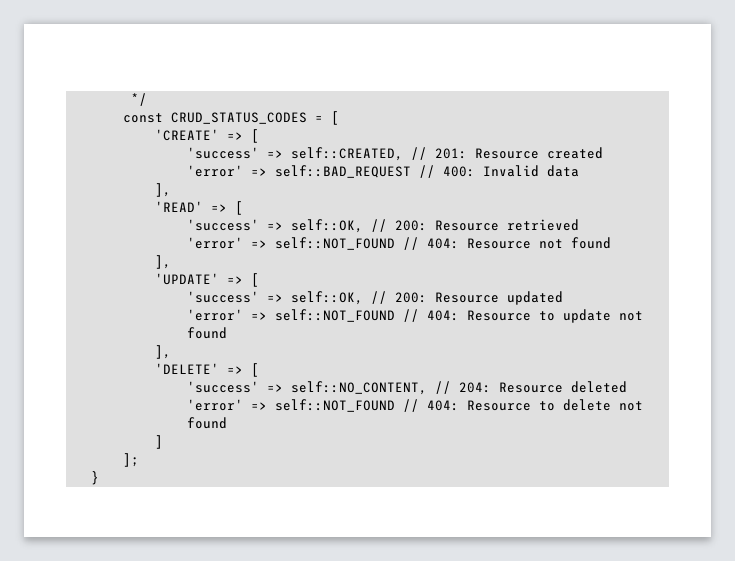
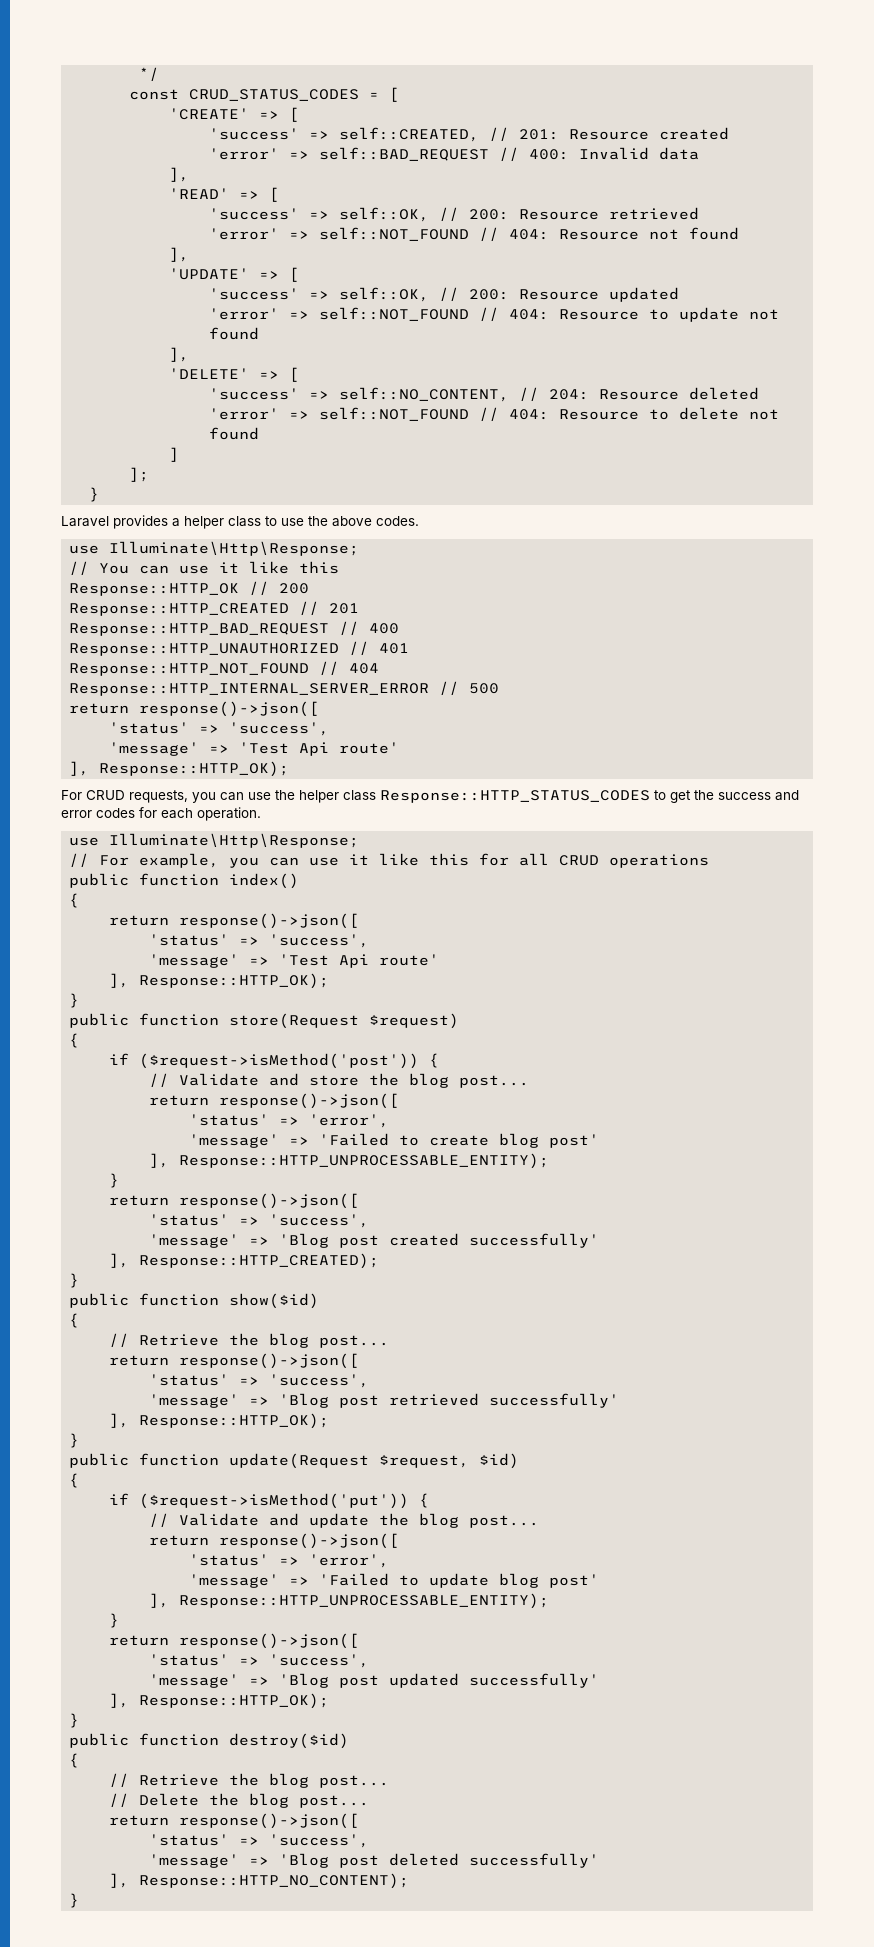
(99, 478) none -> [61,515,419,529] [69,541,360,556] [69,561,340,575] [69,581,310,596] [69,601,360,616] [69,621,400,636] [69,641,410,656] [69,661,380,676] [69,681,500,696] [69,701,320,717] [109,722,330,736] [109,742,400,756] [69,761,290,777] [61,790,799,803] [61,807,261,821] [69,833,360,848] [69,853,710,868] [69,873,300,889] [69,893,80,908] [109,913,360,929] [149,934,370,948] [149,954,440,968] [109,973,330,989] [69,993,80,1008] [69,1013,460,1029] [69,1033,80,1048] [109,1053,440,1069] [149,1073,530,1088] [149,1093,400,1109] [189,1114,390,1128] [189,1133,600,1148] [149,1153,550,1169] [109,1173,120,1188] [109,1193,360,1209] [149,1214,370,1228] [149,1233,600,1248] [109,1253,380,1269] [69,1273,80,1288] [69,1293,320,1309] [69,1313,80,1328] [109,1333,390,1348] [109,1353,360,1369] [149,1374,370,1388] [149,1393,620,1408] [109,1413,330,1429] [69,1433,80,1448] [69,1453,520,1469] [69,1473,80,1488] [109,1493,430,1509] [149,1513,540,1528] [149,1533,400,1549] [189,1554,390,1568] [189,1573,600,1588] [149,1593,550,1609] [109,1613,120,1628] [109,1633,360,1649] [149,1654,370,1668] [149,1673,600,1688] [109,1693,330,1709] [69,1713,80,1728] [69,1733,350,1749] [69,1753,80,1768] [109,1773,390,1788] [109,1793,370,1808] [109,1813,360,1829] [149,1834,370,1848] [149,1853,600,1868] [109,1873,410,1889] [69,1893,80,1908] // Laravel provides a helper class to use the above codes. // use Illuminate\Http\Response; // // You can use it like this // Response::HTTP_OK // 200 // Response::HTTP_CREATED // 201 // Response::HTTP_BAD_REQUEST // 400 // Response::HTTP_UNAUTHORIZED // 401 // Response::HTTP_NOT_FOUND // 404 // Response::HTTP_INTERNAL_SERVER_ERROR // 500 // return response()->json([ // 'status' => 'success', // 'message' => 'Test Api route' // ], Response::HTTP_OK); // For CRUD requests, you can use the helper class Response::HTTP_STATUS_CODES to get the success and error codes for each operation. // use Illuminate\Http\Response; // // For example, you can use it like this for all CRUD operations // public function index() // { // return response()->json([ // 'status' => 'success', // 'message' => 'Test Api route' // ], Response::HTTP_OK); // } // public function store(Request $request) // { // if ($request->isMethod('post')) { // // Validate and store the blog post... // return response()->json([ // 'status' => 'error', // 'message' => 'Failed to create blog post' // ], Response::HTTP_UNPROCESSABLE_ENTITY); // } // return response()->json([ // 'status' => 'success', // 'message' => 'Blog post created successfully' // ], Response::HTTP_CREATED); // } // public function show($id) // { // // Retrieve the blog post... // return response()->json([ // 'status' => 'success', // 'message' => 'Blog post retrieved successfully' // ], Response::HTTP_OK); // } // public function update(Request $request, $id) // { // if ($request->isMethod('put')) { // // Validate and update the blog post... // return response()->json([ // 'status' => 'error', // 'message' => 'Failed to update blog post' // ], Response::HTTP_UNPROCESSABLE_ENTITY); // } // return response()->json([ // 'status' => 'success', // 'message' => 'Blog post updated successfully' // ], Response::HTTP_OK); // } // public function destroy($id) // { // // Retrieve the blog post... // // Delete the blog post... // return response()->json([ // 'status' => 'success', // 'message' => 'Blog post deleted successfully' // ], Response::HTTP_NO_CONTENT); // }

